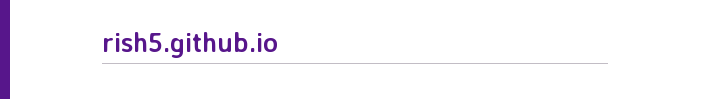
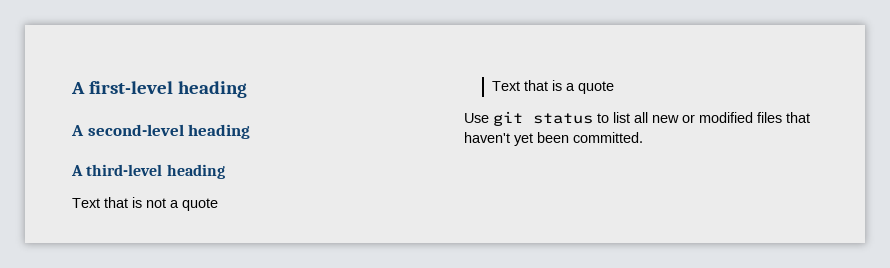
[102,32,278,58] rish5.github.io -> [71,81,247,98] [71,124,251,139] [71,164,225,179] [72,197,218,211] [492,80,615,94] [464,111,810,126] [464,132,643,146] A first-level heading // A second-level heading // A third-level heading // Text that is not a quote // Text that is a quote // Use git status to list all new or modified files that haven't yet been committed.

